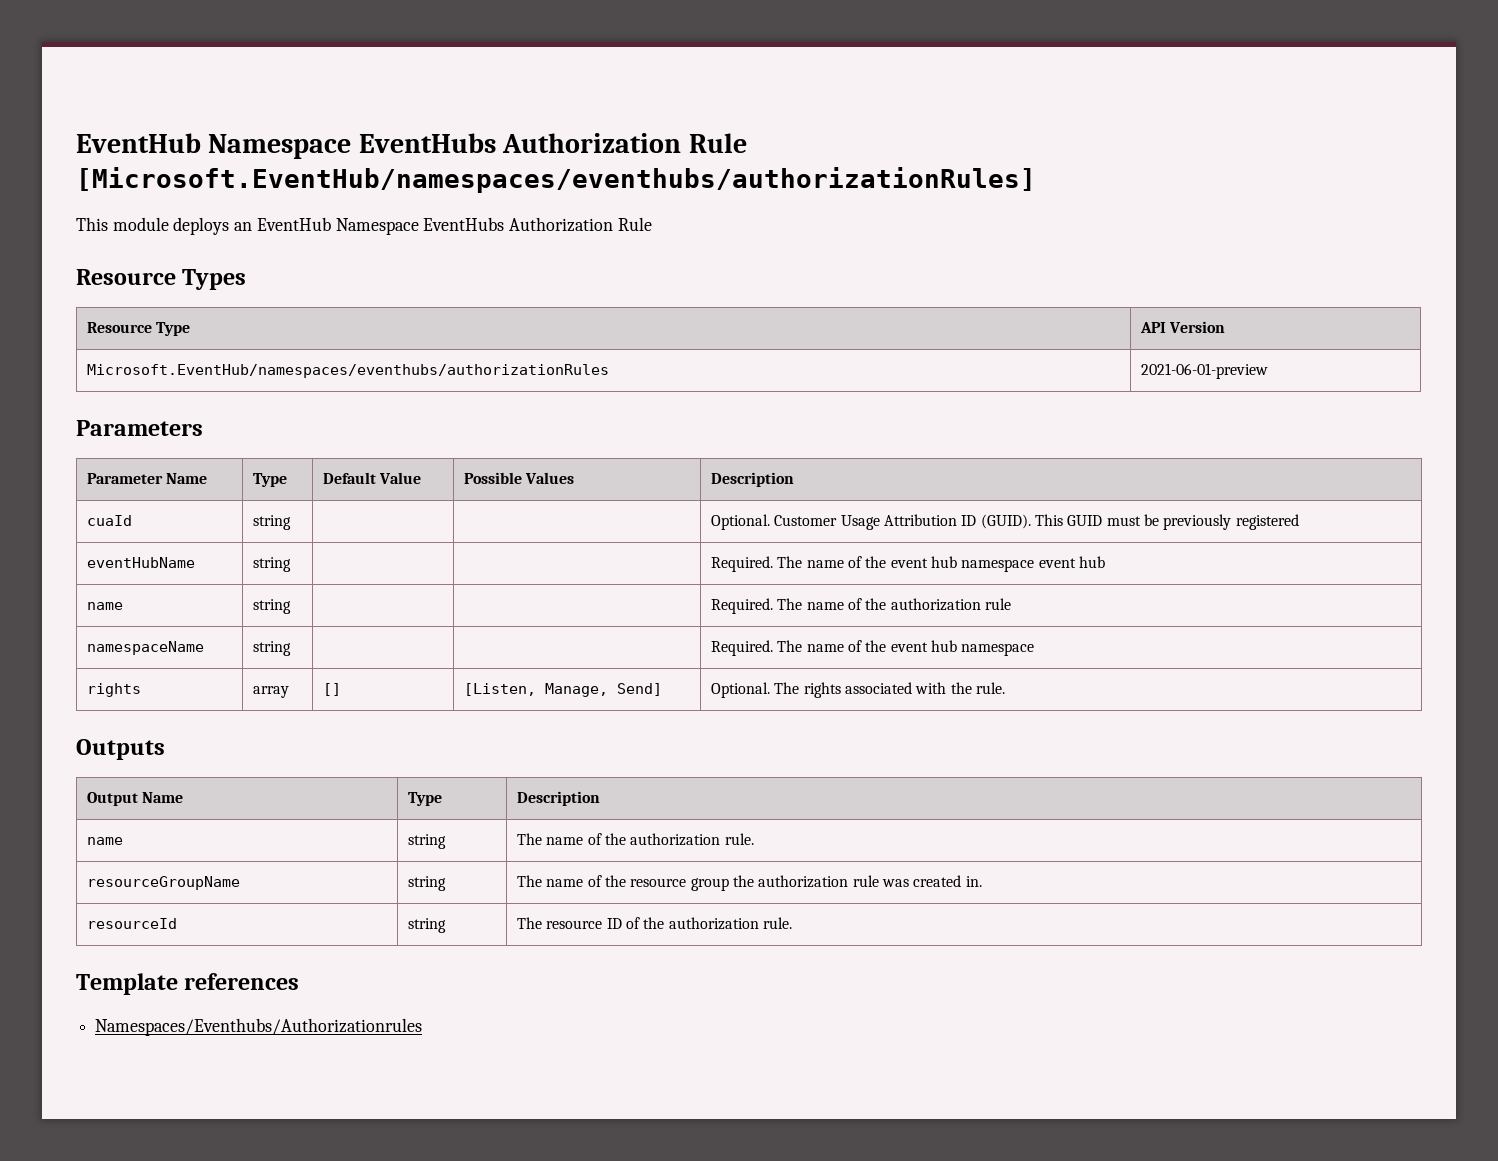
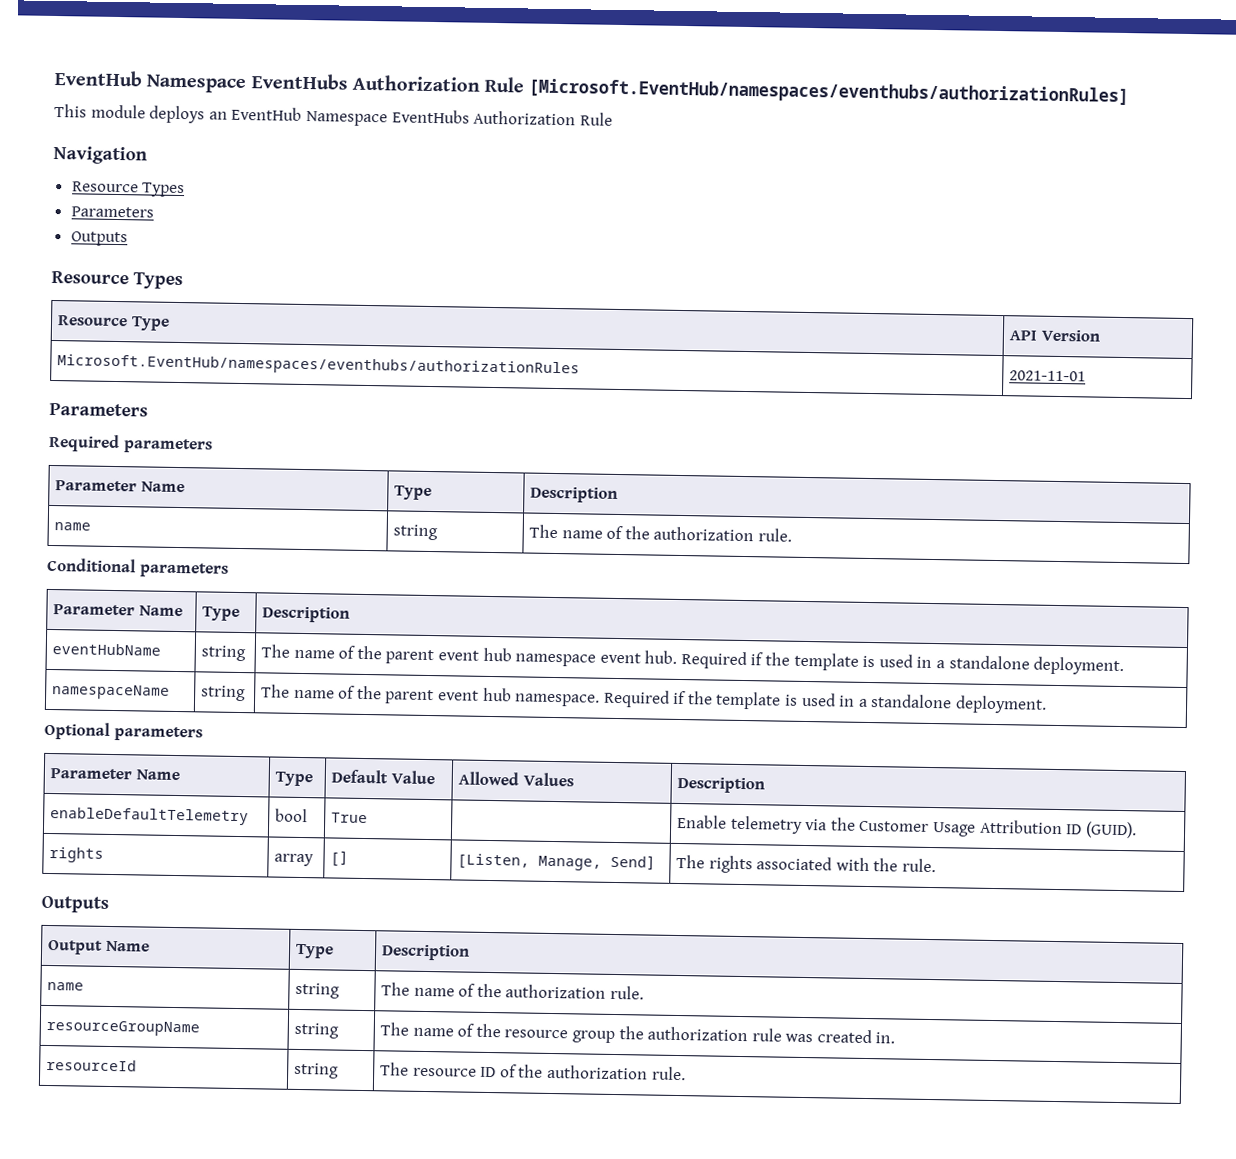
(652, 224) none -> [53,145,148,165] [71,181,186,198] [70,206,154,218] [70,231,128,247] // Navigation // Resource Types // Parameters // Outputs
[1141,363,1269,379] [76,420,203,436] 2021-06-01-preview // Parameters -> [1008,370,1086,382] [49,402,148,417] [48,433,213,454] [54,480,185,493] [393,485,432,501] [529,486,618,503] [53,522,91,531] [392,524,438,541] [528,524,792,542] [47,557,229,578] [52,604,183,617] [201,606,240,621] [261,606,350,623] [51,643,161,656] [200,645,246,662] [260,644,1125,676] [51,684,170,700] [200,685,246,702] [260,684,1048,714] [44,721,203,742] 2021-11-01 // Parameters // Required parameters // Parameter Name | Type | Description // name | string | The name of the authorization rule. // Conditional parameters // Parameter Name | Type | Description // eventHubName | string | The name of the parent event hub namespace event hub. Required if the template is used in a standalone deployment. // namespaceName | string | The name of the parent event hub namespace. Required if the template is used in a standalone deployment. // Optional parameters
[464,472,523,484] Possible -> [457,771,519,786] Allowed
[87,515,133,526] [253,515,292,530] [711,514,771,530] cuaId | string | | | Optional. -> [49,806,249,826] [274,808,308,823] [330,812,368,824] [676,814,856,834] enableDefaultTelemetry | bool | True | | Enable telemetry via the
[1035,514,1299,530] [87,557,196,568] [253,557,292,572] [711,556,1106,572] [87,602,124,610] [253,599,292,614] [711,598,1012,614] [87,641,205,655] [253,641,292,656] [711,640,1035,656] This GUID must be previously registered // eventHubName | string | | | Required. The name of the event hub namespace event hub // name | string | | | Required. The name of the authorization rule // namespaceName | string | | | Required. The name of the event hub namespace -> (1137, 830) none
[711,682,771,698] Optional. -> (656, 862) none
[76,973,300,995] [95,1018,423,1036] // Template references // Namespaces/Eventhubs/Authorizationrules -> (686, 1073) none

